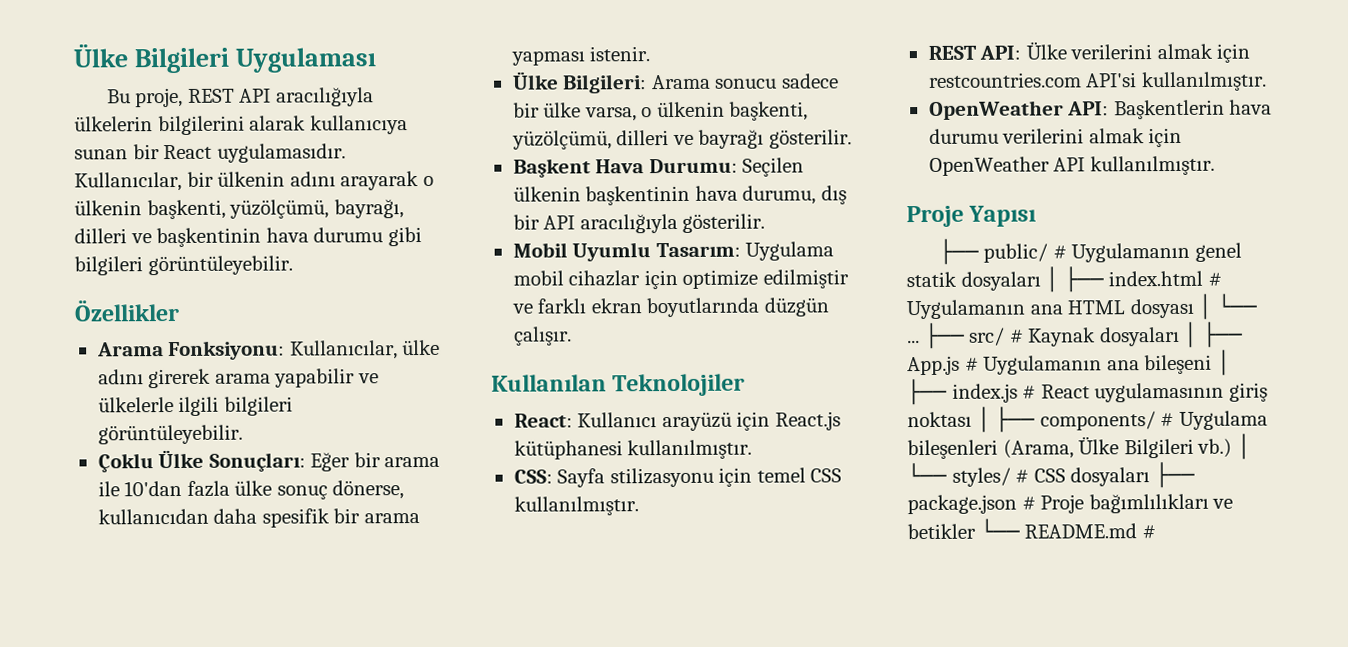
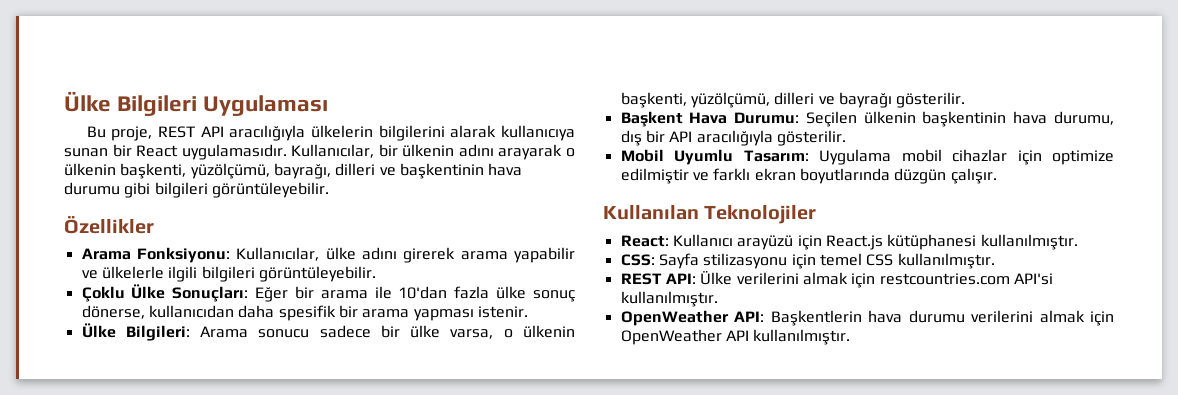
[906,205,1038,228] [938,238,1242,265] [906,266,1222,293] [906,293,1257,320] [907,321,1243,349] [907,349,1231,376] [907,378,1268,406] [907,406,1268,433] [907,433,1251,460] [907,461,1195,489] [907,493,1234,515] [907,518,1156,540] // Proje Yapısı // ├── public/ # Uygulamanın genel statik dosyaları │ ├── index.html # Uygulamanın ana HTML dosyası │ └── ... ├── src/ # Kaynak dosyaları │ ├── App.js # Uygulamanın ana bileşeni │ ├── index.js # React uygulamasının giriş noktası │ ├── components/ # Uygulama bileşenleri (Arama, Ülke Bilgileri vb.) │ └── styles/ # CSS dosyaları ├── package.json # Proje bağımlılıkları ve betikler └── README.md # -> (851, 337) none

